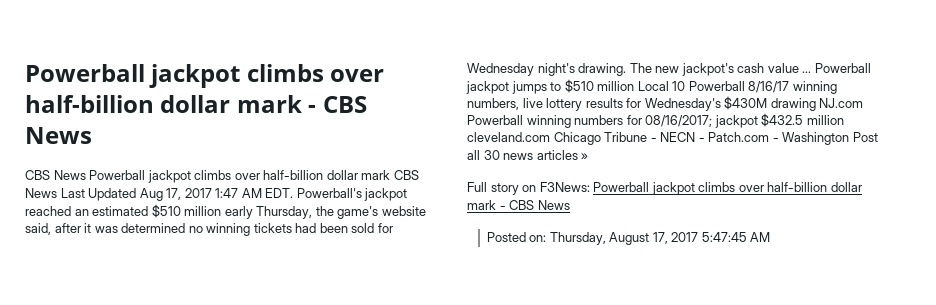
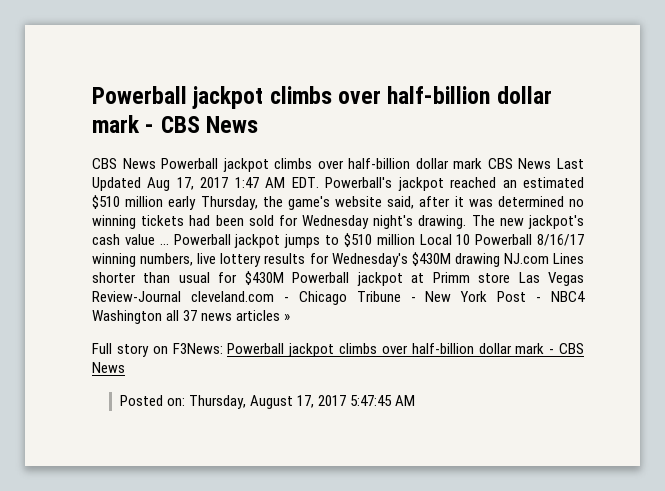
[467,113,844,128] [467,132,878,145] [467,150,500,160] Powerball winning numbers for 08/16/2017; jackpot $432.5 million cleveland.com Chicago Tribune - NECN - Patch.com - Washington Post all 30 -> [553,253,584,264] [92,271,584,286] [92,291,585,305] [92,310,198,324] Lines shorter than usual for $430M Powerball jackpot at Primm store Las Vegas Review-Journal cleveland.com - Chicago Tribune - New York Post - NBC4 Washington all 37

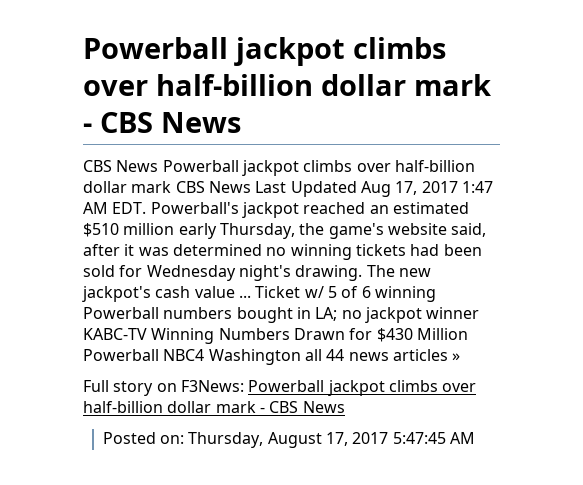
[173,233,584,248] [92,252,584,267] [92,271,584,286] [92,291,542,305] Powerball jackpot jumps to $510 million Local 10 Powerball 8/16/17 winning numbers, live lottery results for Wednesday's $430M drawing NJ.com Lines shorter than usual for $430M Powerball jackpot at Primm store Las Vegas Review-Journal cleveland.com - Chicago Tribune - New York Post - -> [255,286,436,302] [83,307,480,323] [83,328,468,344] [83,349,159,361] Ticket w/ 5 of 6 winning Powerball numbers bought in LA; no jackpot winner KABC-TV Winning Numbers Drawn for $430 Million Powerball
[183,310,198,321] 37 -> [326,349,345,361] 44

